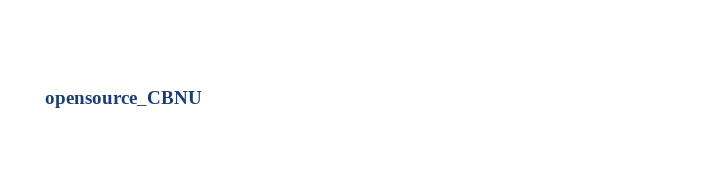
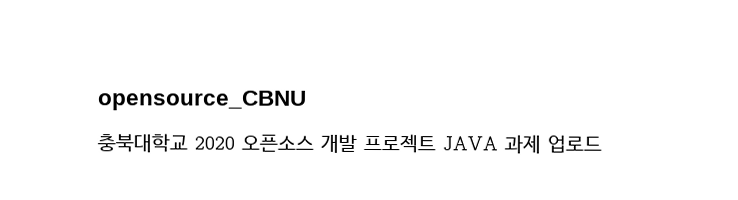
(202, 99) none -> [97,133,602,154] // 충북대학교 2020 오픈소스 개발 프로젝트 JAVA 과제 업로드

